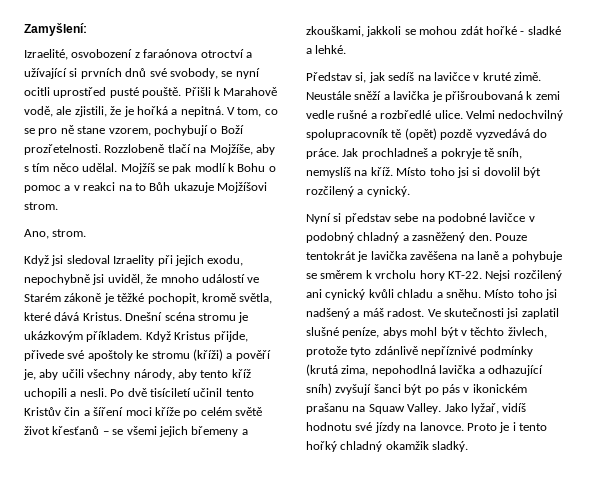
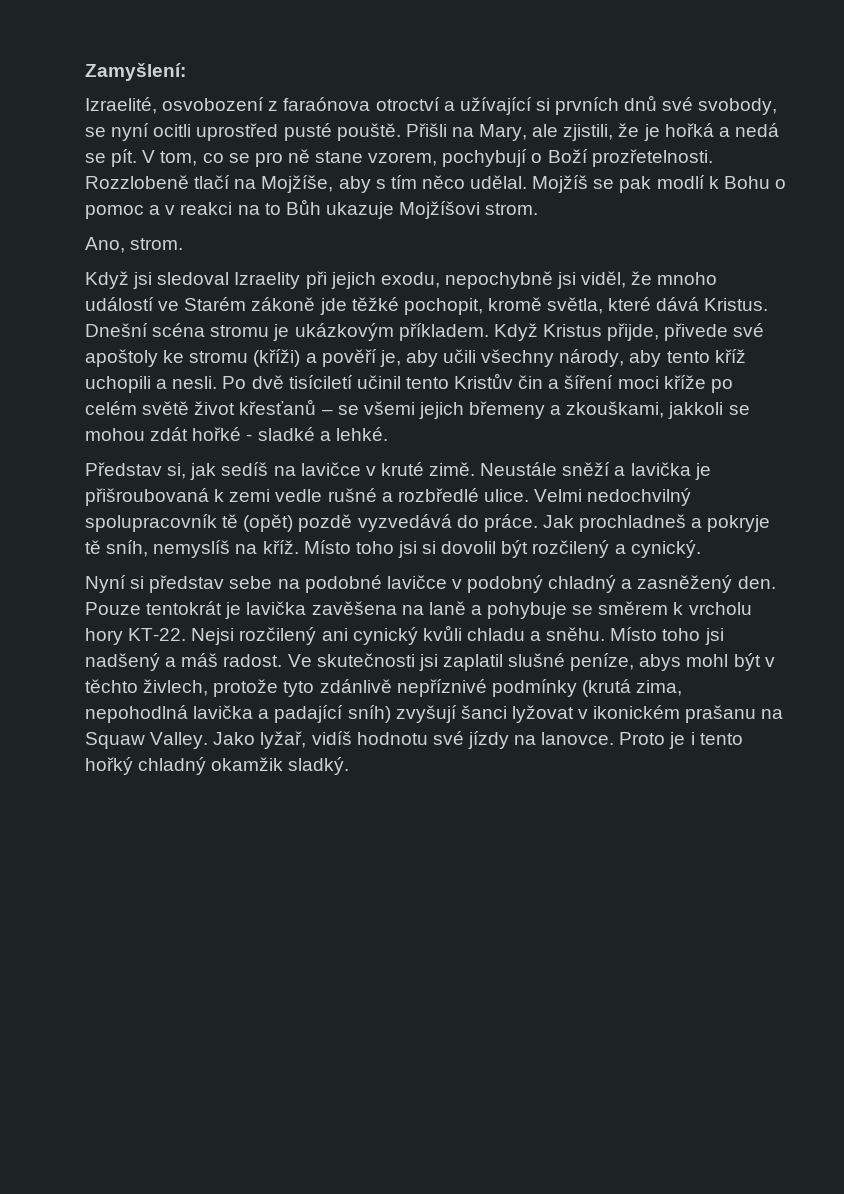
[213,87,278,96] [24,106,53,117] k Marahově vodě, -> [451,124,528,141] na Mary,
[180,106,224,117] nepitná. -> [734,123,779,137] [85,149,138,167] nedá se pít.
[107,274,143,285] uviděl, -> [581,271,627,288] viděl,
[103,293,114,304] je -> [319,298,347,315] jde
[487,365,543,376] odhazující -> [274,705,344,723] padající
[404,384,460,395] být po pás -> [511,705,574,723] lyžovat

